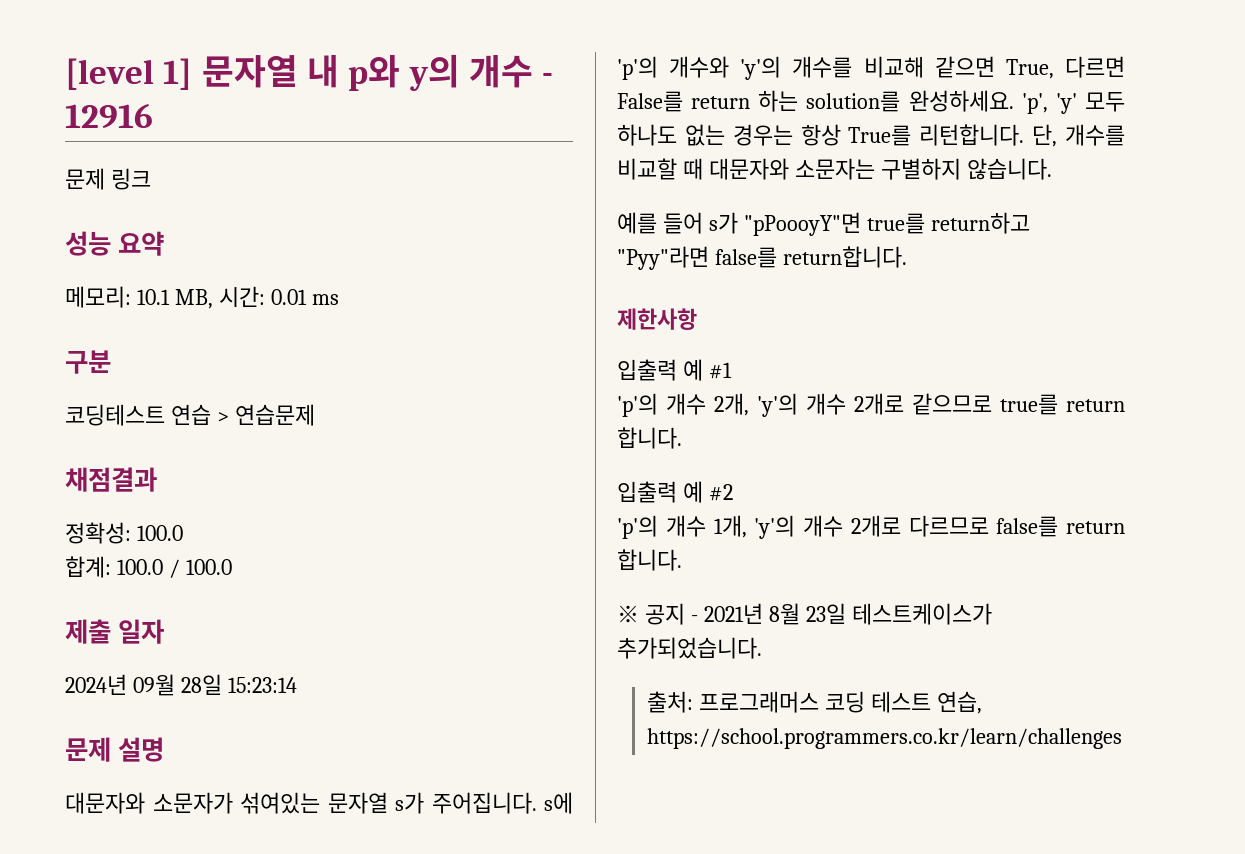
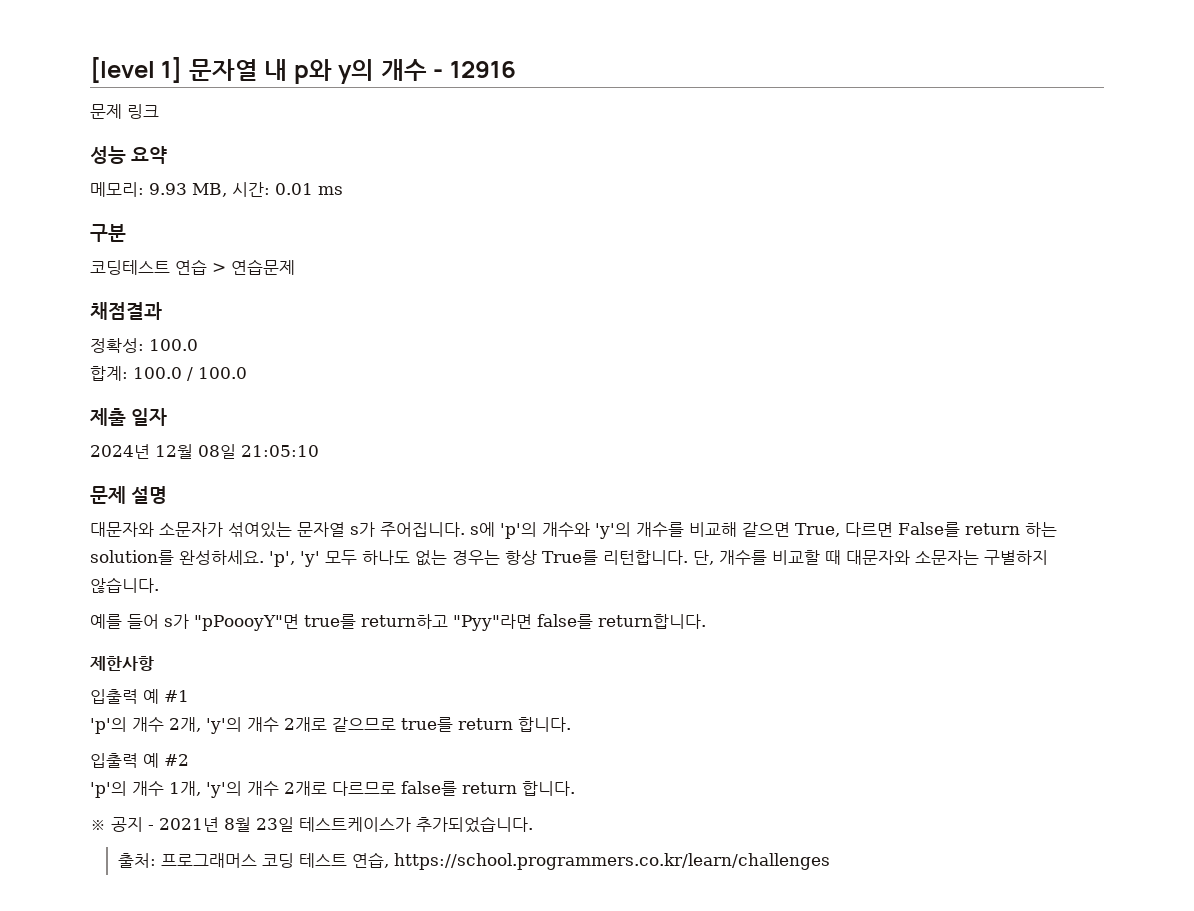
[136,289,170,305] 10.1 -> [149,183,187,195] 9.93
[132,674,297,696] 09월 28일 15:23:14 -> [155,444,319,459] 12월 08일 21:05:10

